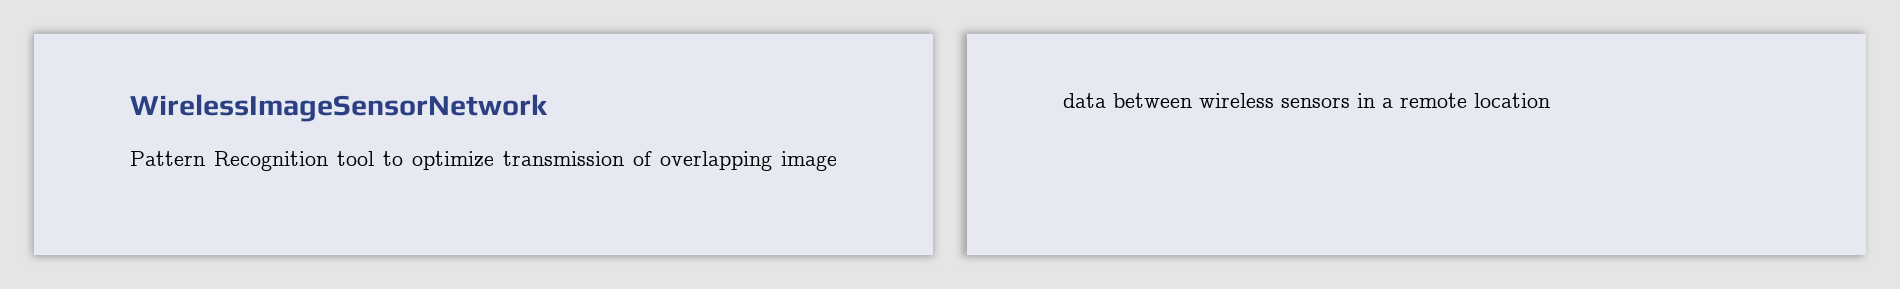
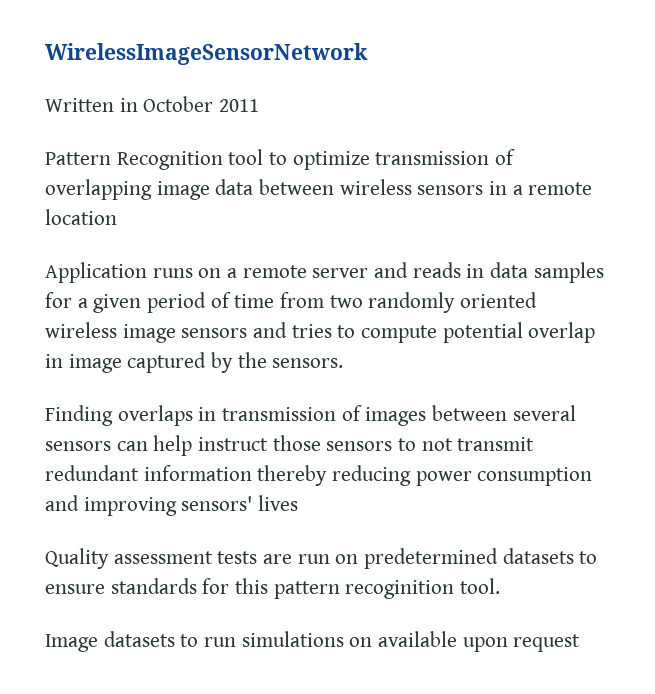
(548, 108) none -> [45,96,260,112] // Written in October 2011
(1550, 100) none -> [45,262,604,283] [45,292,538,313] [45,322,596,343] [45,352,344,373] [45,405,576,426] [45,435,535,456] [45,465,593,486] [45,495,299,516] [45,548,598,569] [45,578,501,599] [45,631,581,652] // Application runs on a remote server and reads in data samples for a given period of time from two randomly oriented wireless image sensors and tries to compute potential overlap in image captured by the sensors. // Finding overlaps in transmission of images between several sensors can help instruct those sensors to not transmit redundant information thereby reducing power consumption and improving sensors' lives // Quality assessment tests are run on predetermined datasets to ensure standards for this pattern recoginition tool. // Image datasets to run simulations on available upon request

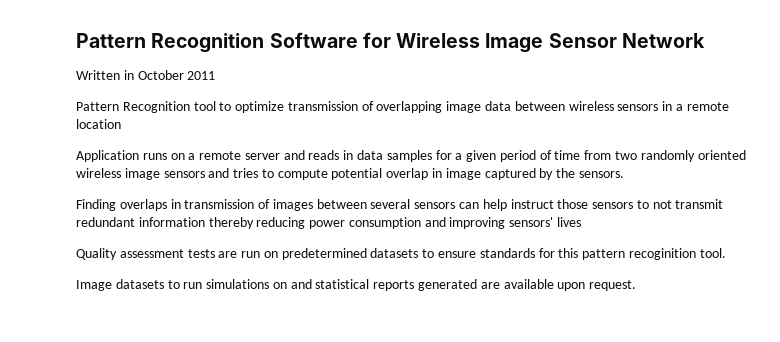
[45,43,368,65] WirelessImageSensorNetwork -> [76,32,705,53] Pattern Recognition Software for Wireless Image Sensor Network
(373, 642) none -> [290,279,500,291] and statistical reports generated are
[513,634,581,652] request -> [589,280,637,291] request.

